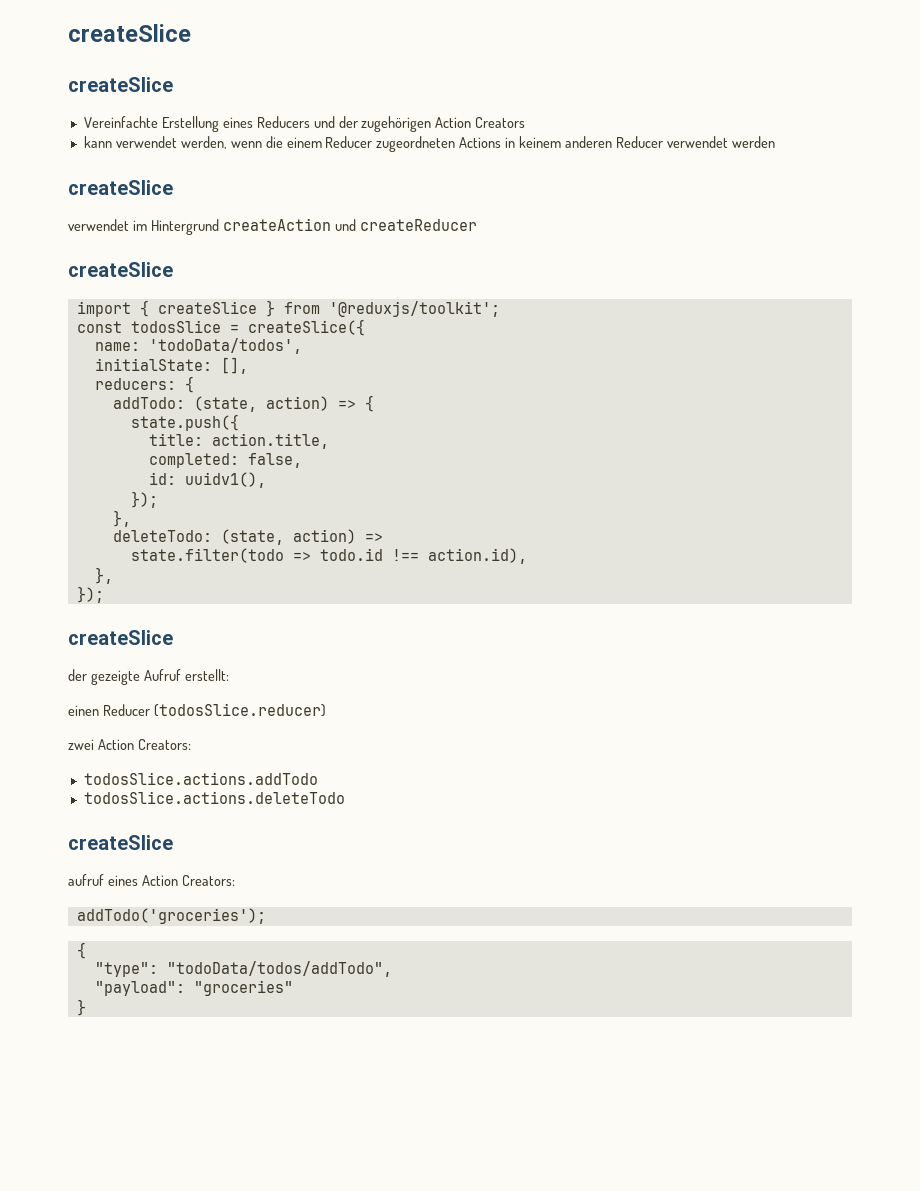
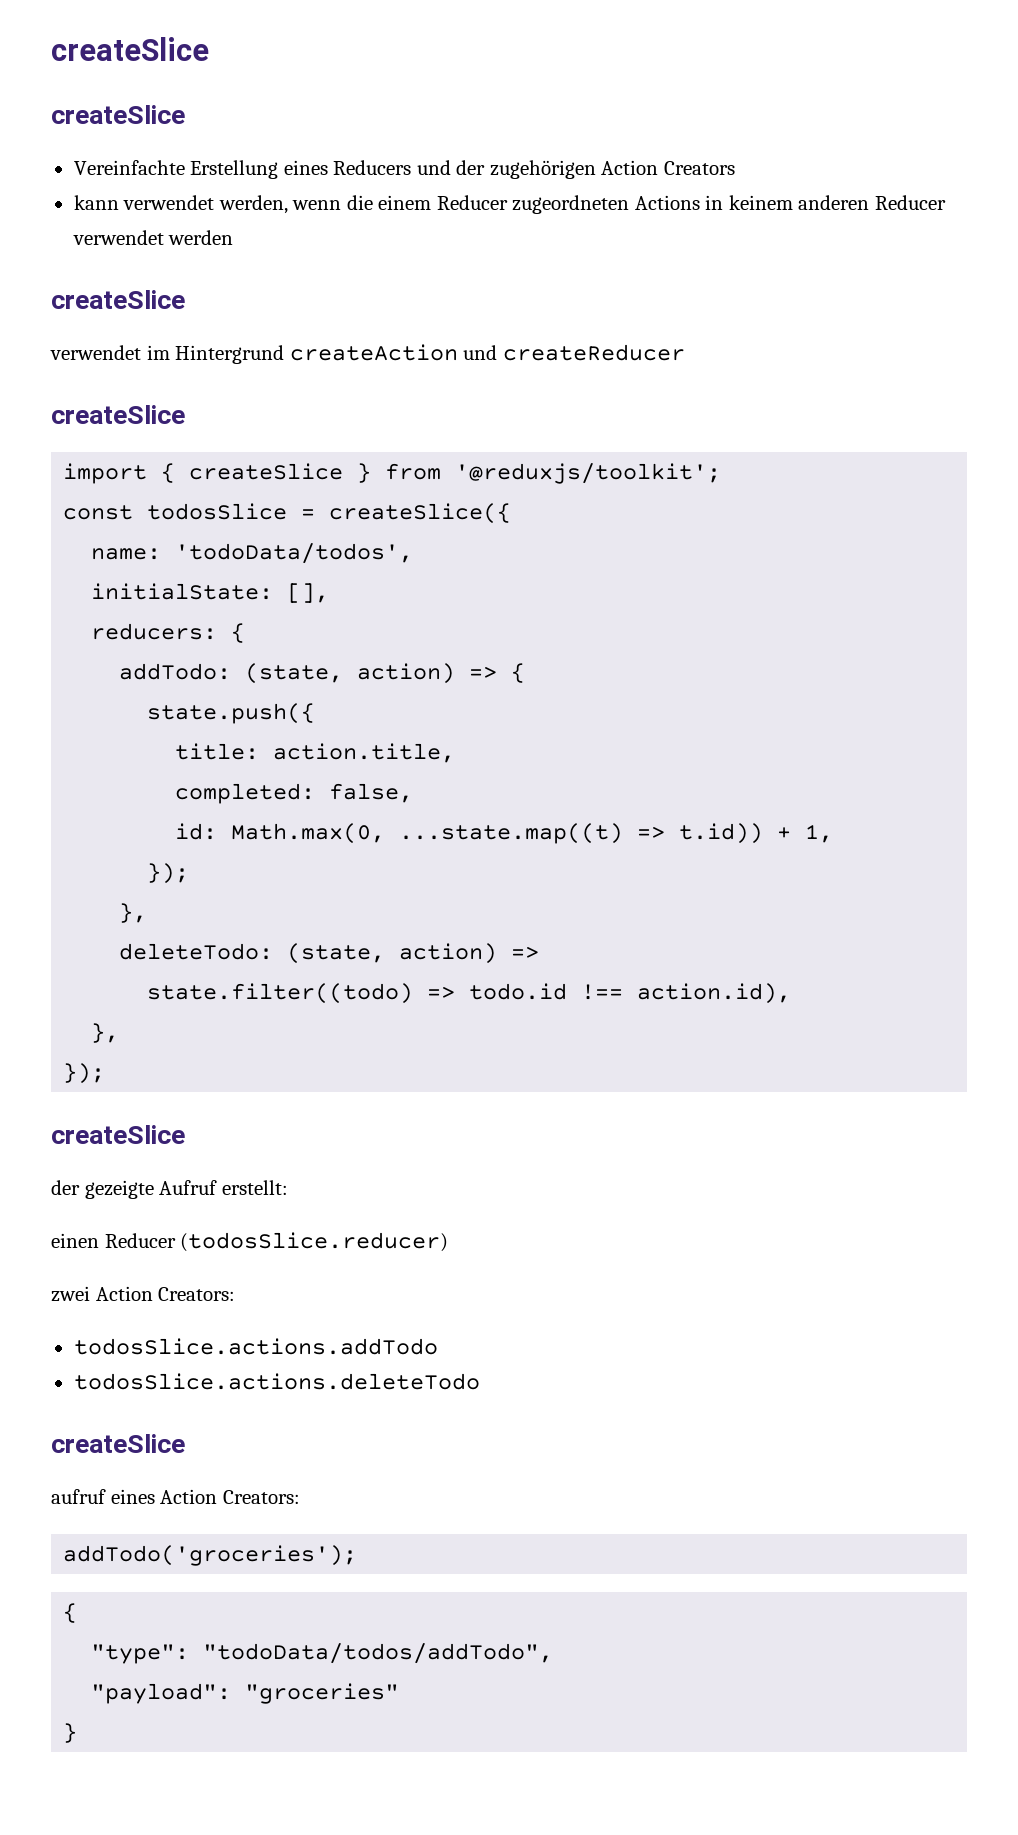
[184,472,266,488] uuidv1(), -> [231,823,834,844] Math.max(0, ...state.map((t) => t.id)) + 1,
[130,548,284,563] state.filter(todo -> [147,983,414,1004] state.filter((todo)

